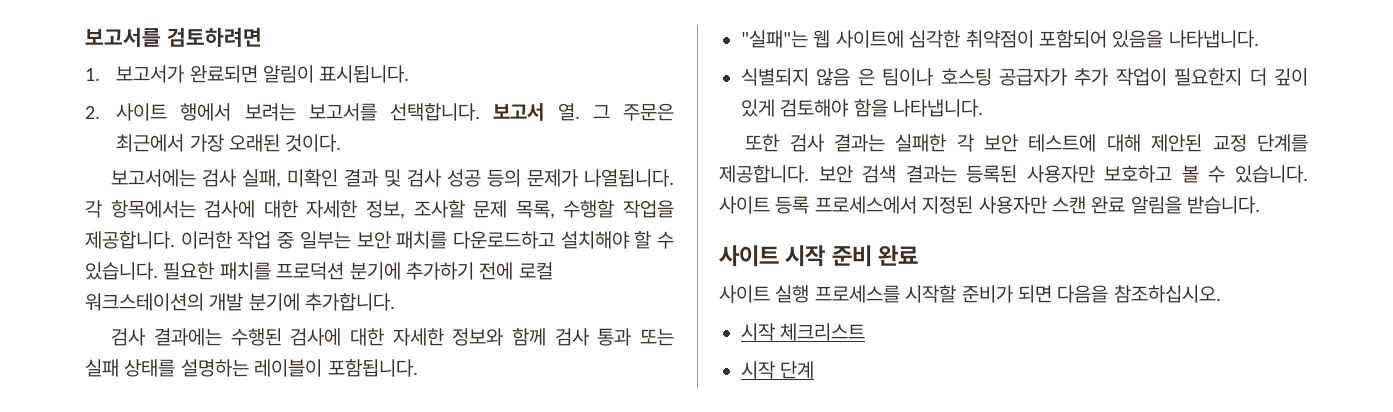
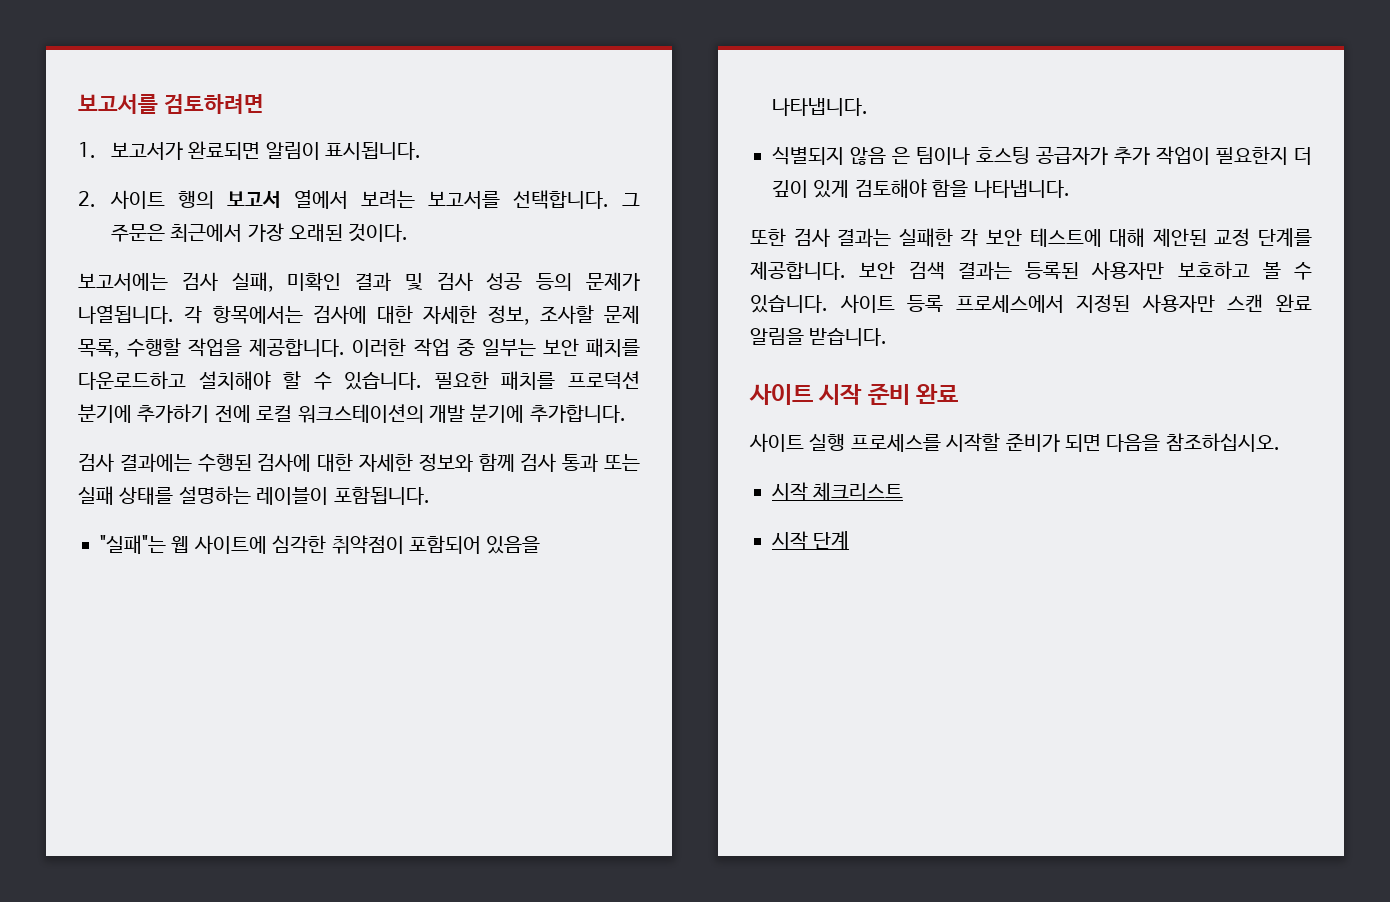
[180,103,232,121] 행에서 -> [177,190,348,209] 행의 보고서 열에서
[493,103,580,121] 보고서 열. -> (609, 199) none

